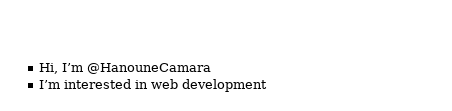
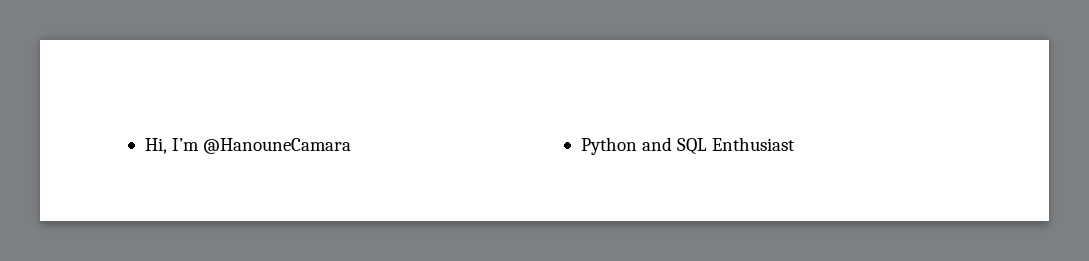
[39,79,268,92] I’m interested in web development -> [580,137,796,155] Python and SQL Enthusiast

